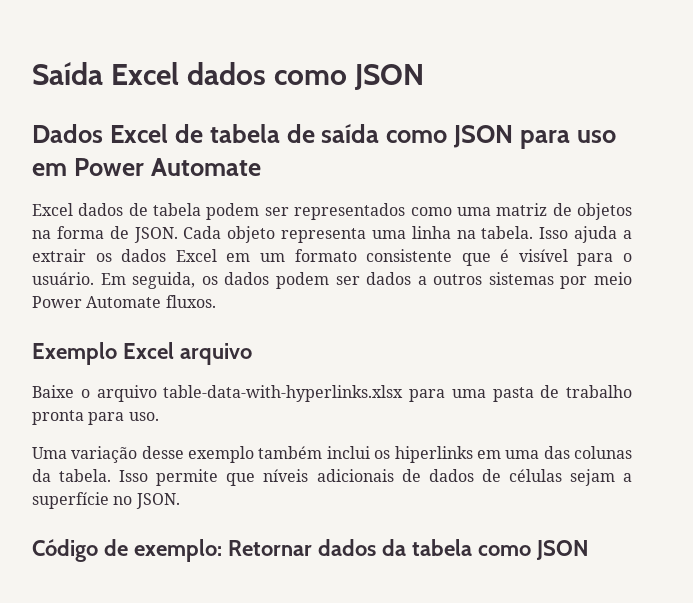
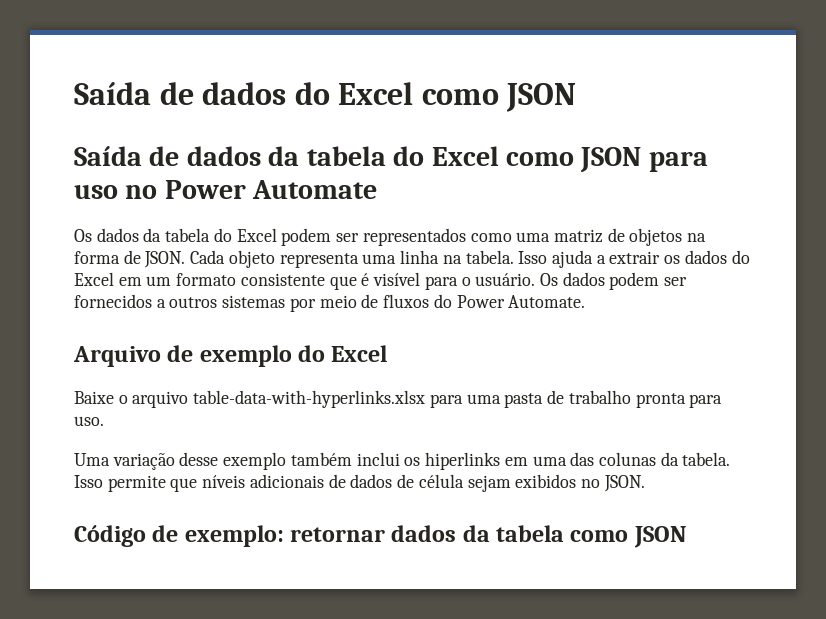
[32,62,425,90] [32,124,380,143] Saída Excel dados como JSON // Dados Excel de tabela de saída -> [74,82,577,112] [74,146,499,166] Saída de dados do Excel como JSON // Saída de dados da tabela do Excel
[32,163,67,176] em -> [125,185,158,199] no
[32,203,202,216] Excel dados de tabela -> [74,228,277,242] Os dados da tabela do Excel
(167, 255) none -> [731,250,750,264] do
[100,272,218,289] Em seguida, os -> [539,273,558,286] Os
[366,272,412,285] dados -> [74,294,152,308] fornecidos
[32,295,216,308] [32,342,252,365] Power Automate fluxos. // Exemplo Excel arquivo -> [361,294,586,308] [73,345,388,367] de fluxos do Power Automate. // Arquivo de exemplo do Excel
[508,469,632,486] [32,492,109,509] células sejam a superfície -> [418,474,577,492] célula sejam exibidos
[227,540,312,556] Retornar -> [290,527,386,542] retornar

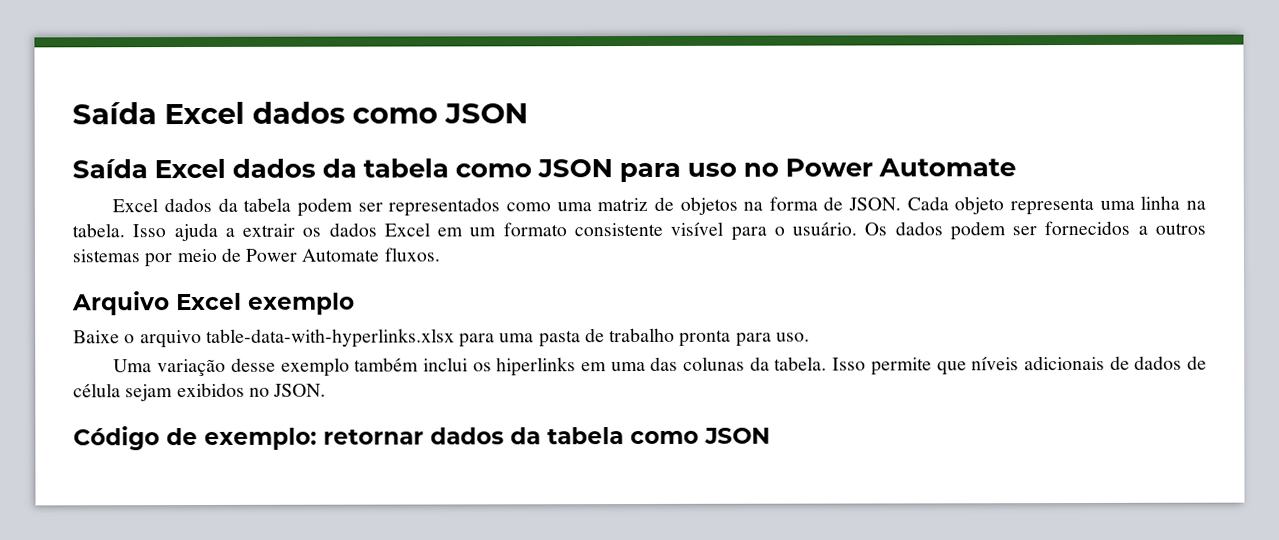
[74,82,414,105] Saída de dados do Excel -> [72,101,345,125] Saída Excel dados
[149,146,499,166] de dados da tabela do Excel -> [154,158,450,179] Excel dados da tabela
[74,228,277,242] Os dados da tabela do Excel -> [112,197,292,213] Excel dados da tabela
[731,250,750,264] do -> (377, 229) none
[329,273,370,290] que é -> (663, 229) none
[383,294,586,308] fluxos do Power Automate. -> [245,247,440,262] Power Automate fluxos.
[167,345,388,367] de exemplo do Excel -> [176,292,355,315] Excel exemplo

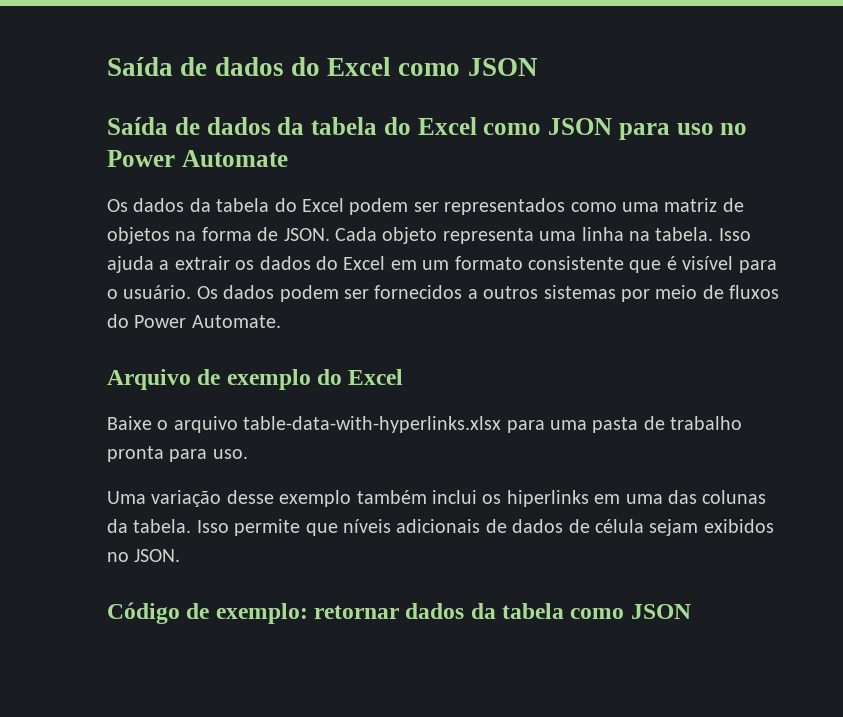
[72,101,345,125] Saída Excel dados -> [107,57,392,76] Saída de dados do Excel
[154,158,450,179] Excel dados da tabela -> [174,117,477,135] de dados da tabela do Excel
[112,197,292,213] Excel dados da tabela -> [107,198,344,212] Os dados da tabela do Excel
(377, 229) none -> [316,256,338,270] do
(663, 229) none -> [629,256,677,273] que é
[245,247,440,262] [72,291,355,316] Power Automate fluxos. // Arquivo Excel exemplo -> [729,285,780,299] [107,314,281,328] [107,369,404,390] fluxos do Power Automate. // Arquivo de exemplo do Excel

